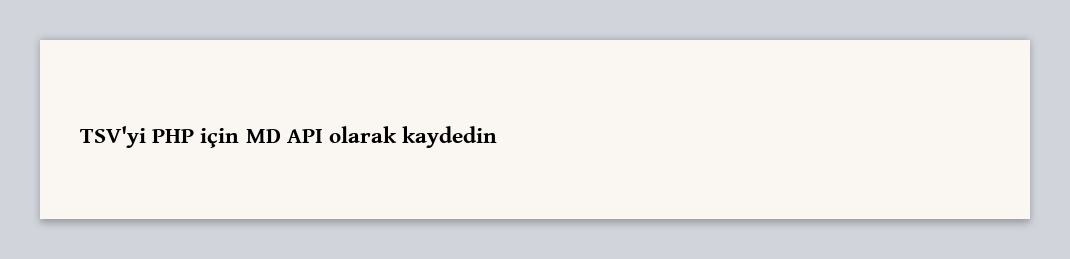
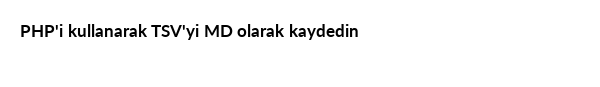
[80,126,323,148] TSV'yi PHP için MD API -> [20,24,233,40] PHP'i kullanarak TSV'yi MD

